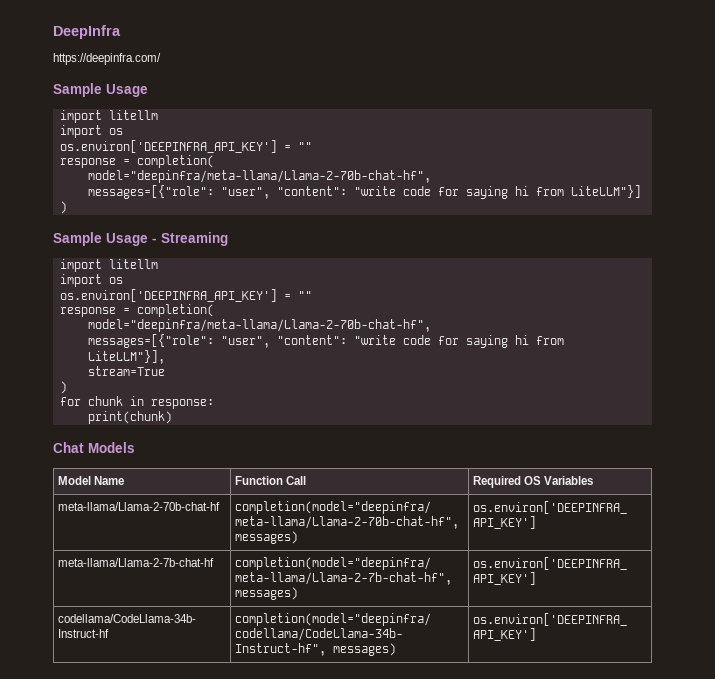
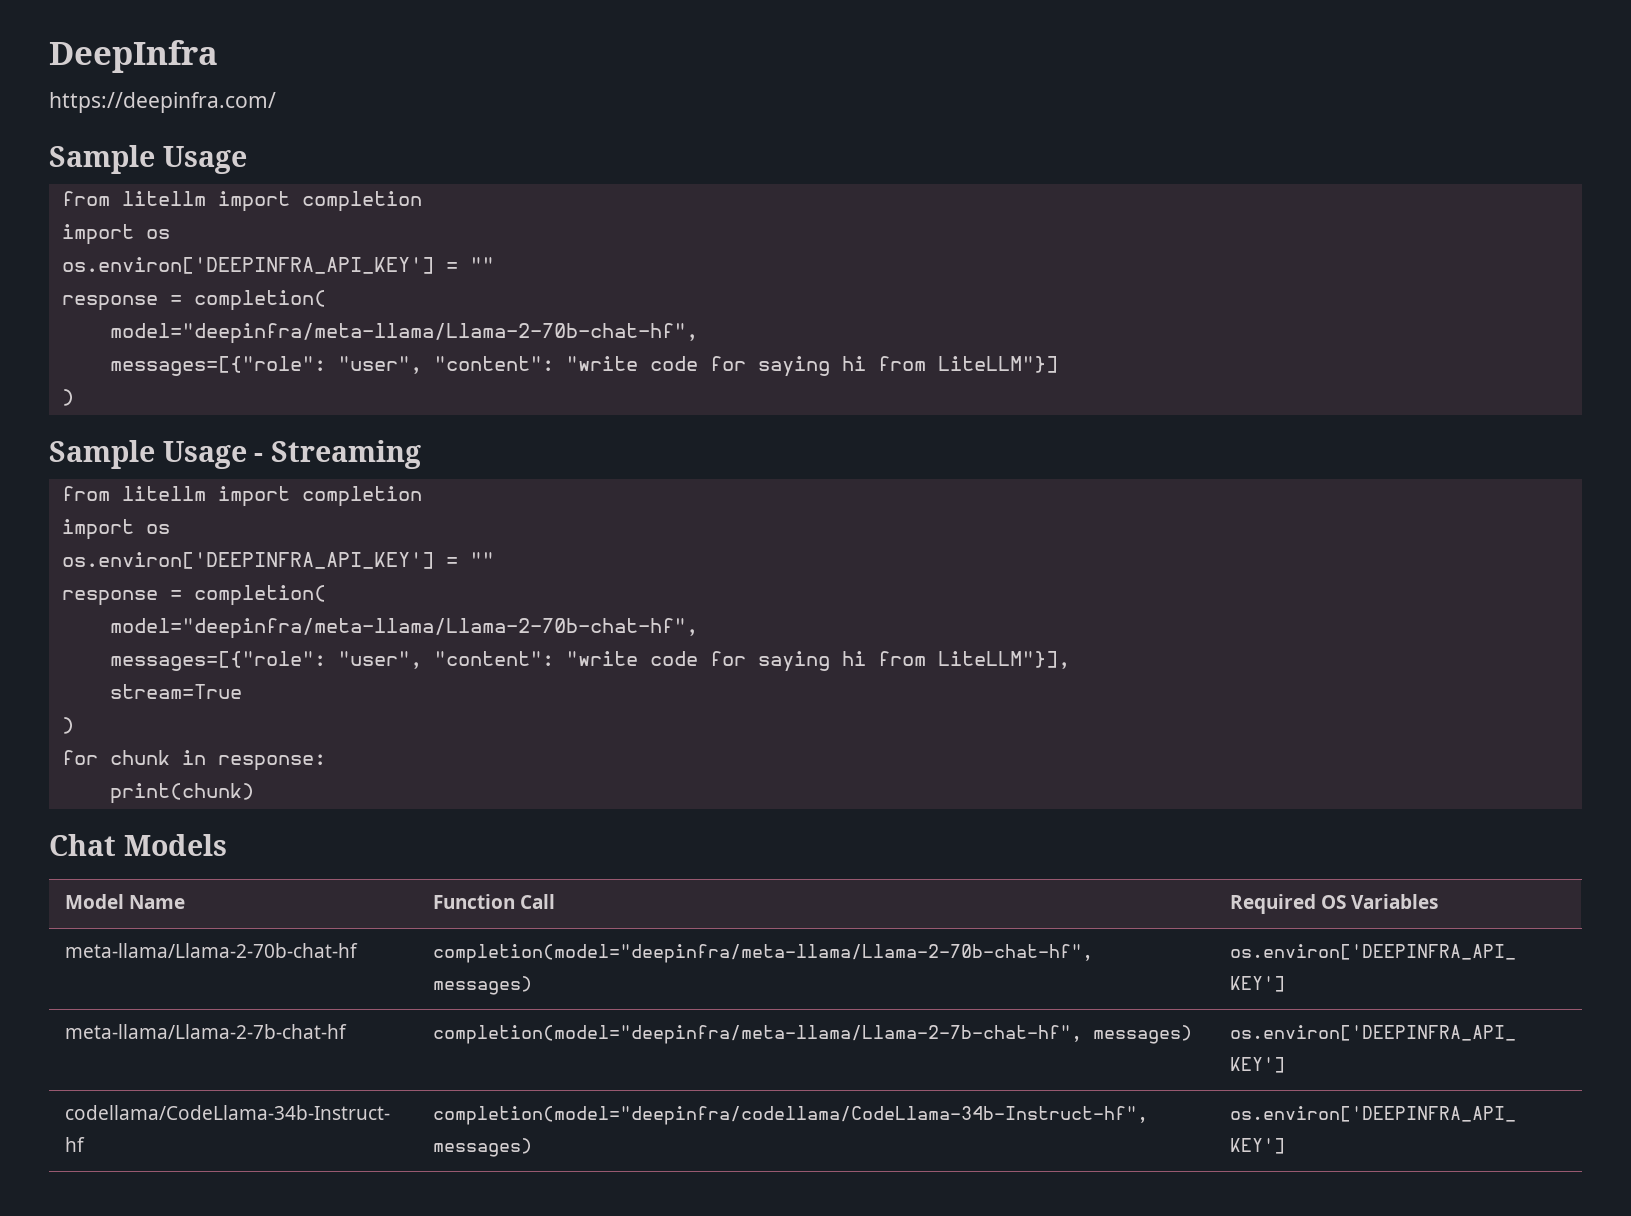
[59,110,158,123] import litellm -> [61,191,422,212] from litellm import completion
[59,259,158,272] import litellm -> [61,486,422,507] from litellm import completion

